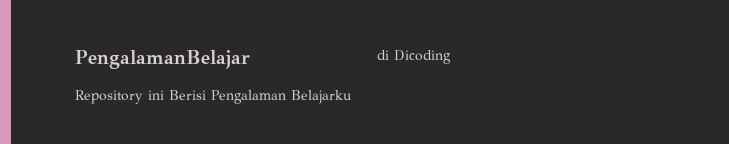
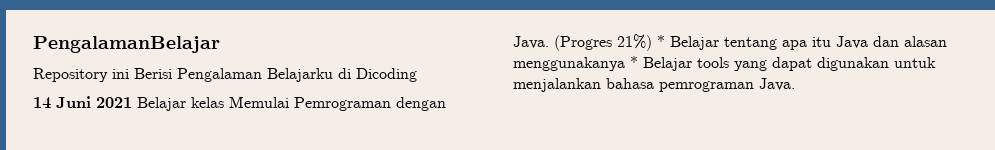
(451, 57) none -> [33,96,446,111] [513,34,947,51] [513,56,936,71] [513,78,795,92] // 14 Juni 2021 Belajar kelas Memulai Pemrograman dengan Java. (Progres 21%) * Belajar tentang apa itu Java dan alasan menggunakanya * Belajar tools yang dapat digunakan untuk menjalankan bahasa pemrograman Java.

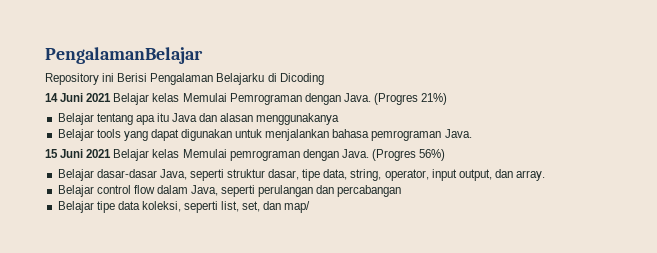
[657,35,665,47] * -> (448, 99) //
[630,56,638,68] * -> (340, 119) //
(795, 84) none -> [45,149,446,161] [57,169,546,181] [57,185,402,197] [57,201,311,213] // 15 Juni 2021 Belajar kelas Memulai pemrograman dengan Java. (Progres 56%) // Belajar dasar-dasar Java, seperti struktur dasar, tipe data, string, operator, input output, dan array. // Belajar control flow dalam Java, seperti perulangan dan percabangan // Belajar tipe data koleksi, seperti list, set, dan map/

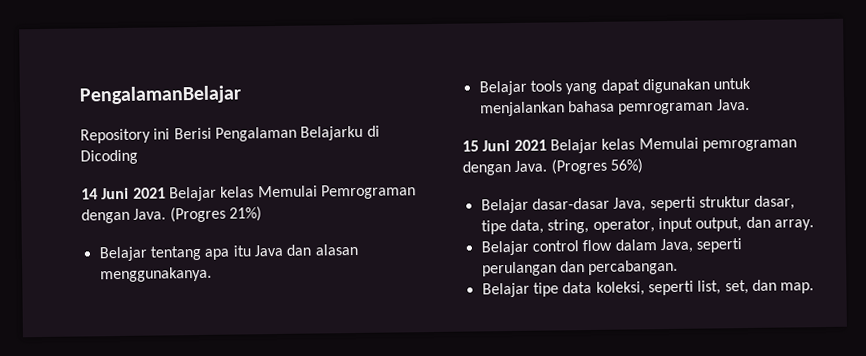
[256,113,340,125] menggunakanya -> [99,266,212,283] menggunakanya.
[337,185,402,197] percabangan -> [588,259,679,276] percabangan.
[284,201,311,213] map/ -> [780,282,815,294] map.

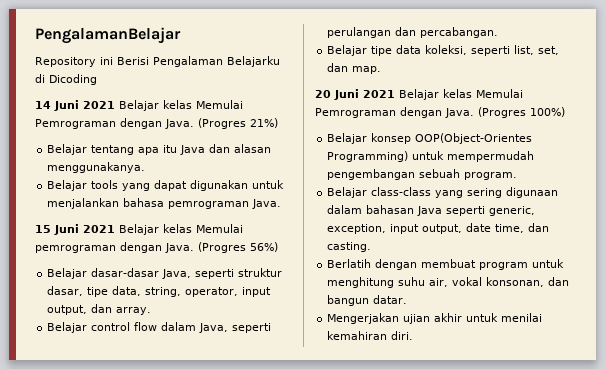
(815, 288) none -> [315,89,523,100] [315,107,565,118] [327,133,533,144] [327,151,535,162] [327,169,518,180] [327,187,559,198] [327,205,536,216] [327,223,550,234] [327,242,372,252] [327,259,565,270] [327,277,570,288] [327,295,408,306] [327,313,543,324] [327,331,414,340] // 20 Juni 2021 Belajar kelas Memulai Pemrograman dengan Java. (Progres 100%) // Belajar konsep OOP(Object-Orientes Programming) untuk mempermudah pengembangan sebuah program. // Belajar class-class yang sering digunaan dalam bahasan Java seperti generic, exception, input output, date time, dan casting. // Berlatih dengan membuat program untuk menghitung suhu air, vokal konsonan, dan bangun datar. // Mengerjakan ujian akhir untuk menilai kemahiran diri.

